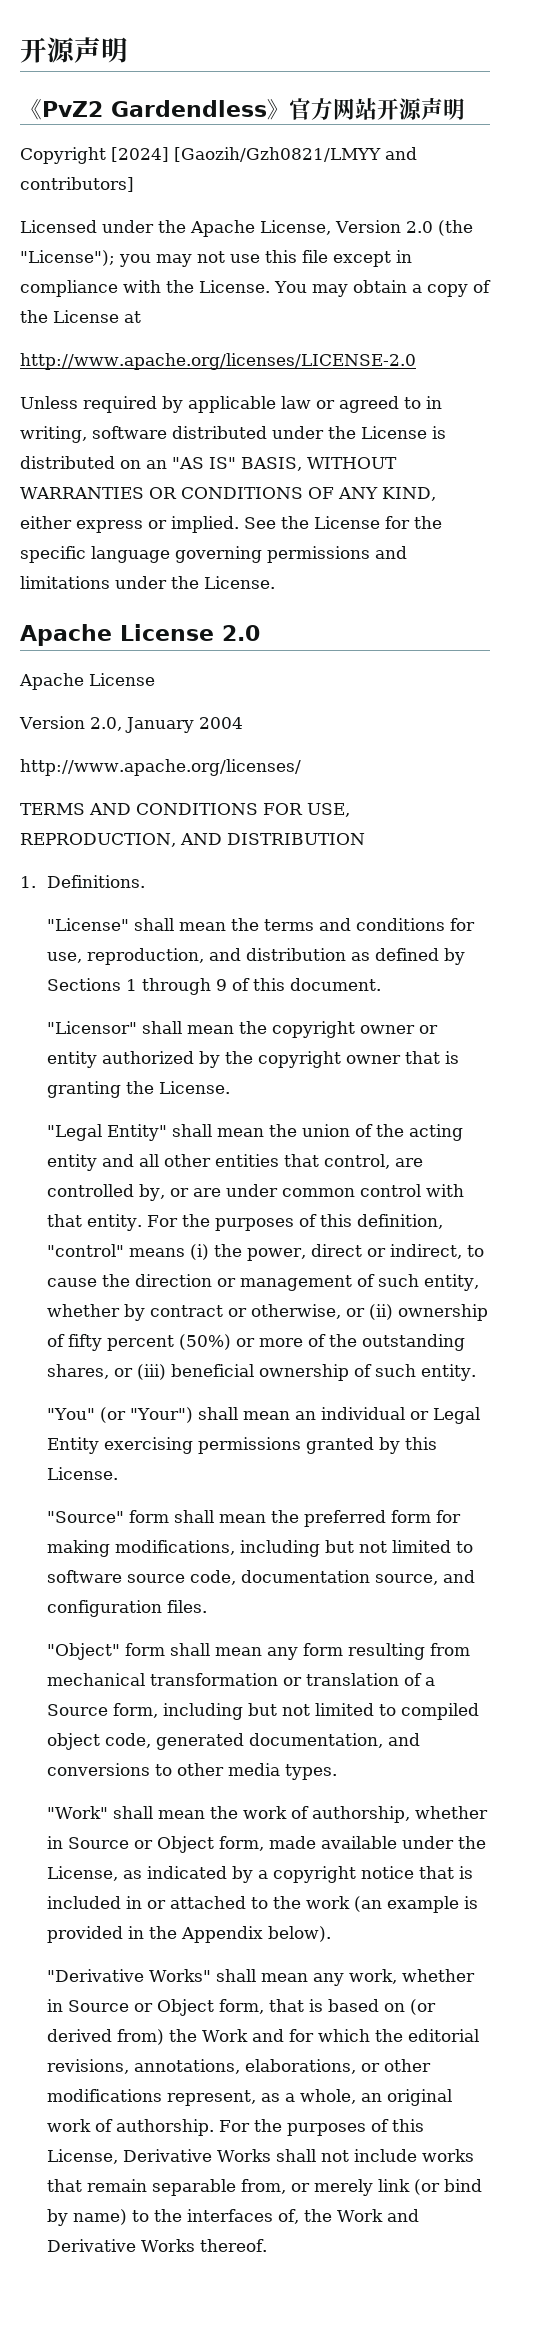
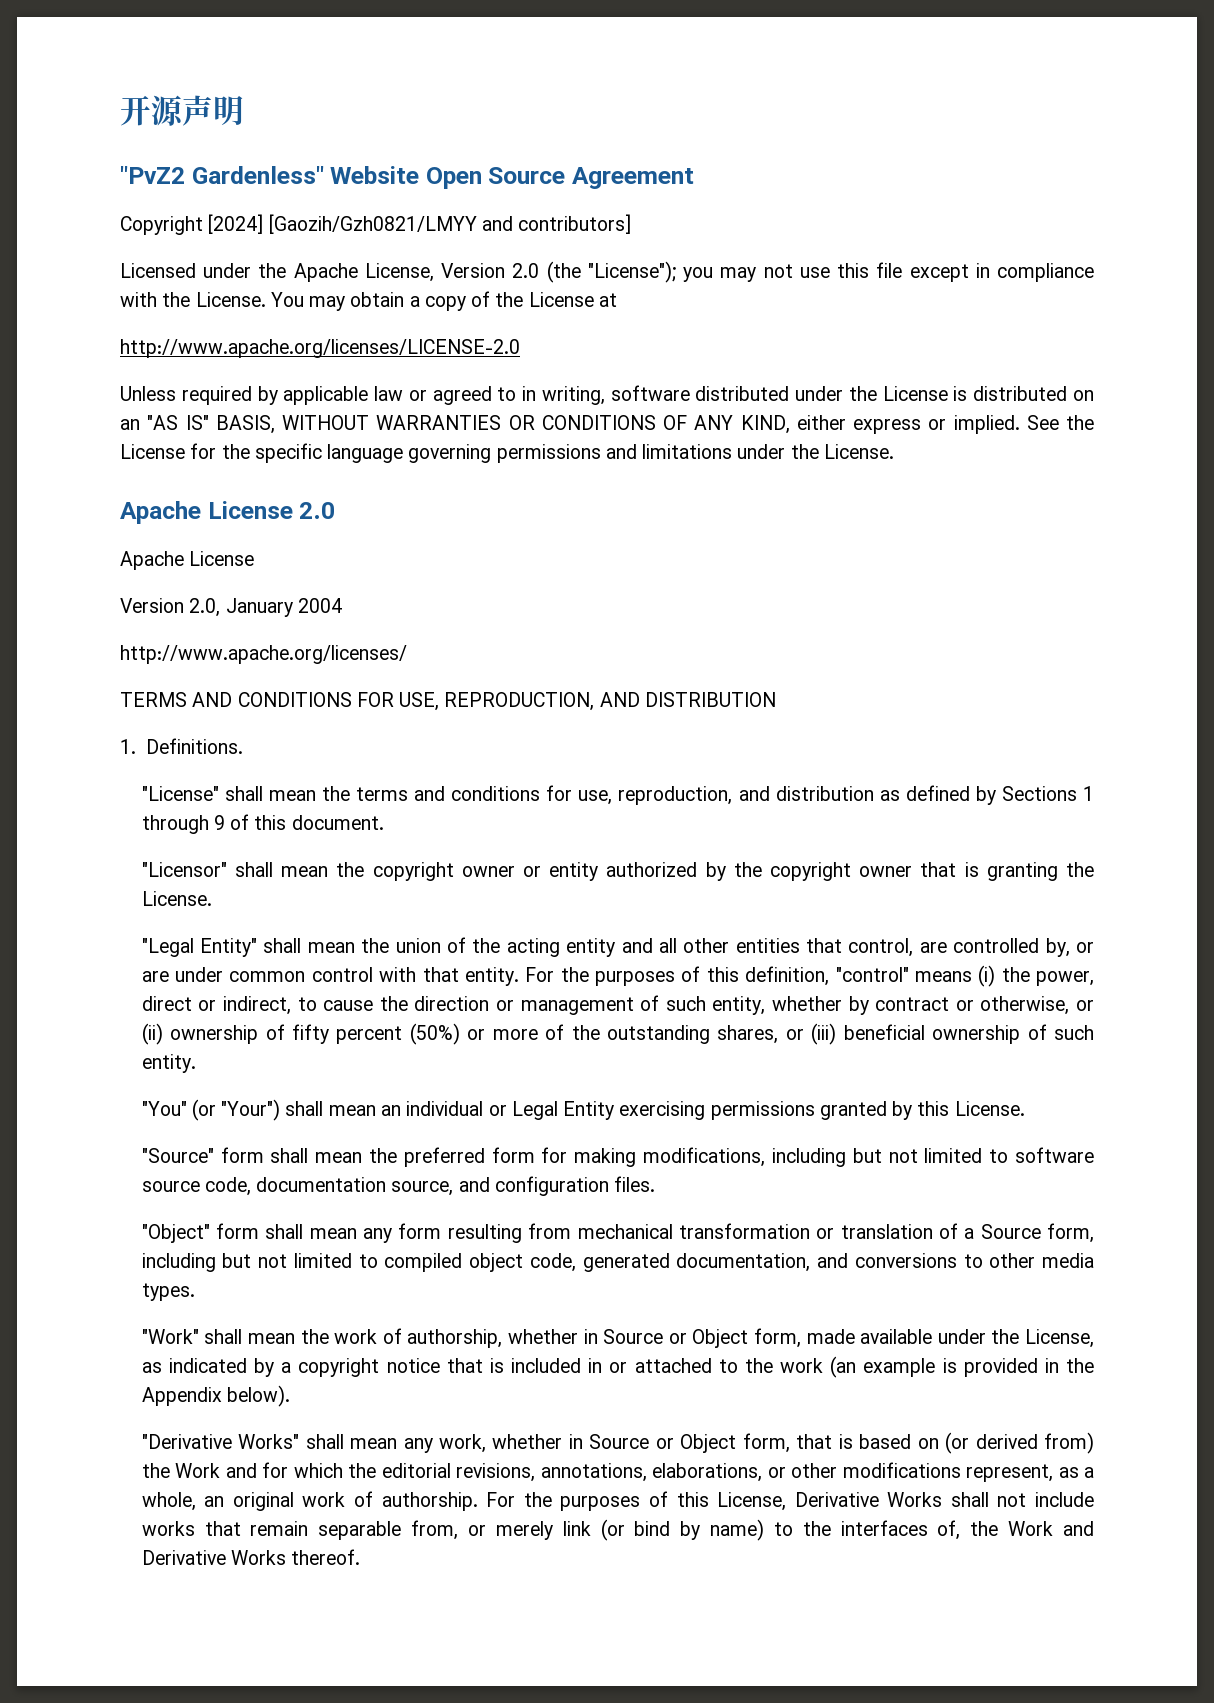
[20,37,128,63] [20,97,465,120] 开源声明 // 《PvZ2 Gardendless》官方网站开源声明 -> [120,95,244,126] [120,166,695,189] 开源声明 // "PvZ2 Gardenless" Website Open Source Agreement

